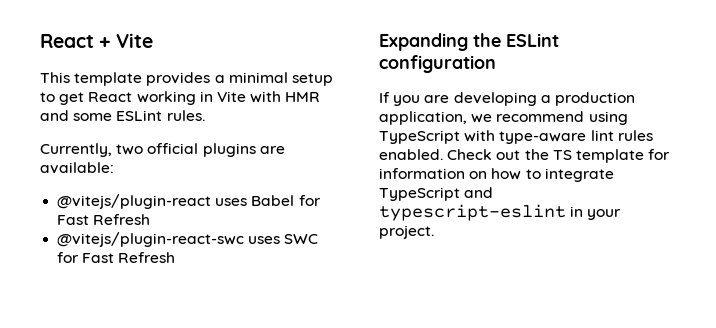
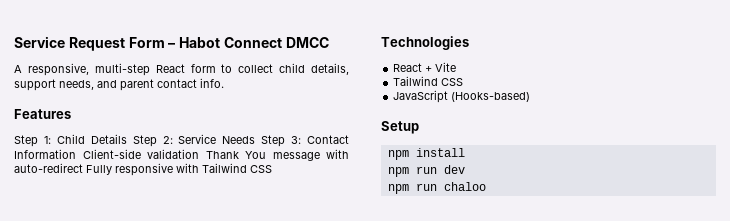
[40,33,153,48] [40,72,333,86] [40,91,321,105] [40,110,205,121] [40,143,285,157] [40,162,114,174] [57,194,321,209] [57,214,151,225] [57,232,319,247] [57,252,176,263] [379,33,559,51] [379,55,496,73] [379,92,635,106] [379,111,628,125] [379,130,653,144] [379,149,671,163] [379,168,614,182] [379,187,494,201] [379,204,622,221] [379,225,434,239] React + Vite // This template provides a minimal setup to get React working in Vite with HMR and some ESLint rules. // Currently, two official plugins are available: // @vitejs/plugin-react uses Babel for Fast Refresh // @vitejs/plugin-react-swc uses SWC for Fast Refresh // Expanding the ESLint configuration // If you are developing a production application, we recommend using TypeScript with type-aware lint rules enabled. Check out the TS template for information on how to integrate TypeScript and typescript-eslint in your project. -> [14,36,329,51] [14,63,349,76] [14,78,224,91] [14,109,71,119] [14,134,349,147] [14,149,349,161] [14,163,272,176] [381,36,469,50] [393,62,457,72] [393,76,464,86] [393,90,531,103] [381,121,419,134] [387,148,465,160] [387,165,465,177] [387,182,486,194] Service Request Form – Habot Connect DMCC // A responsive, multi-step React form to collect child details, support needs, and parent contact info. // Features // Step 1: Child Details Step 2: Service Needs Step 3: Contact Information Client-side validation Thank You message with auto-redirect Fully responsive with Tailwind CSS // Technologies // React + Vite // Tailwind CSS // JavaScript (Hooks-based) // Setup // npm install // npm run dev // npm run chaloo

